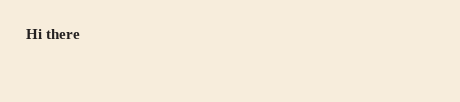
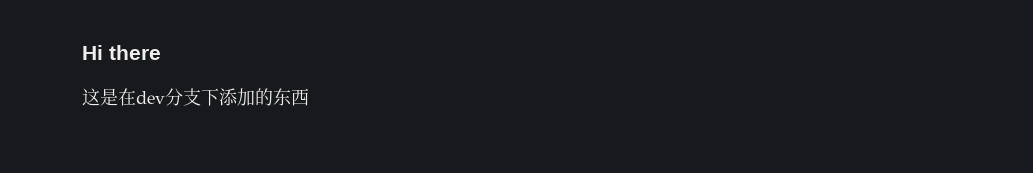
(81, 34) none -> [82,88,309,106] // 这是在dev分支下添加的东西

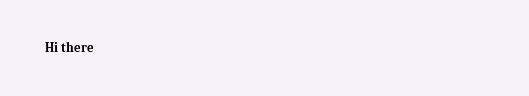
[82,88,309,106] // 这是在dev分支下添加的东西 -> (95, 46) none

